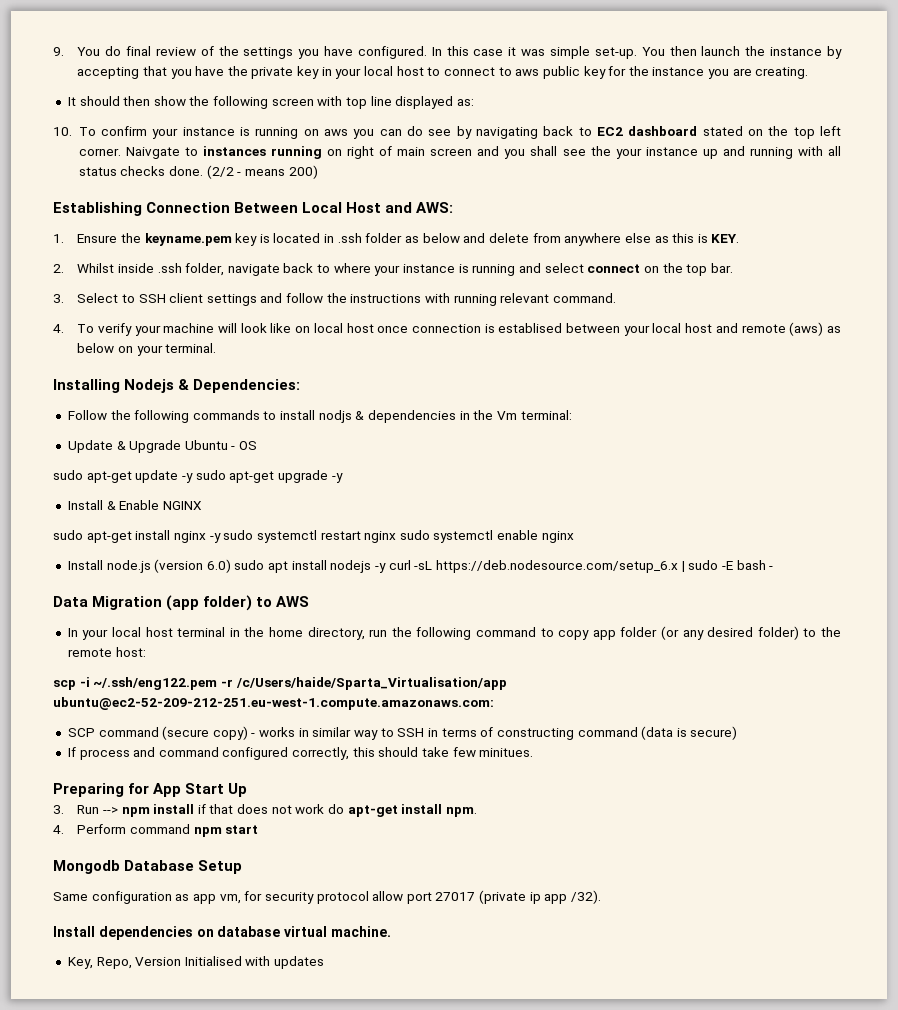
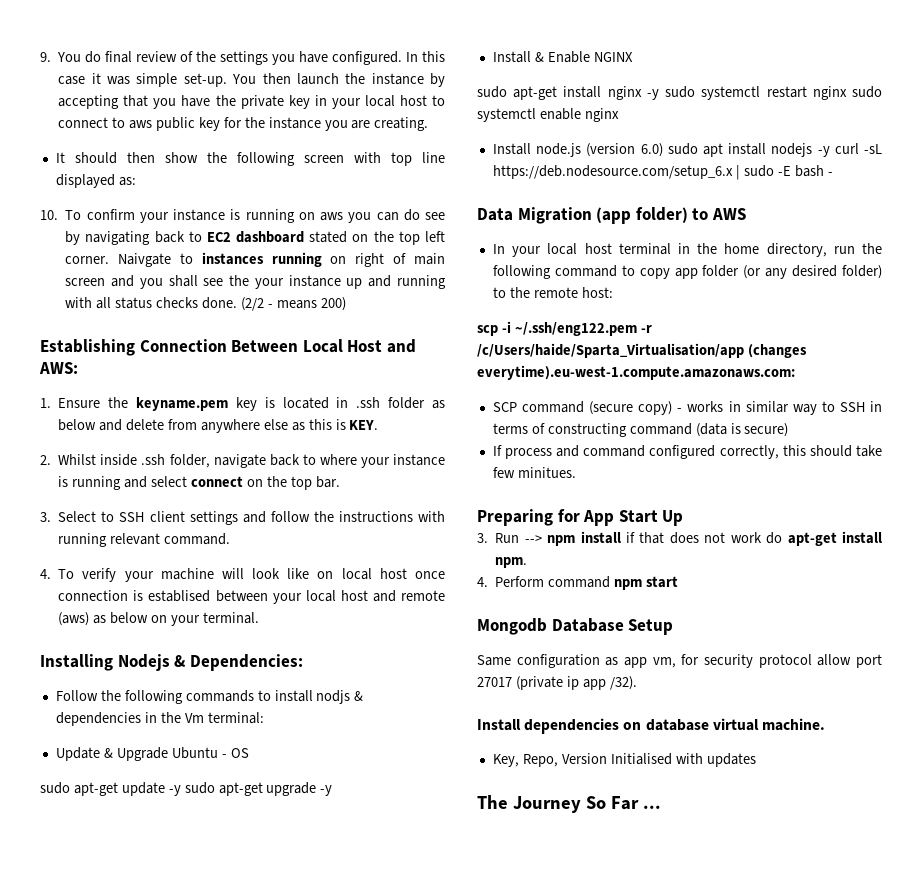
[53,697,494,710] ubuntu@ec2-52-209-212-251.eu-west-1.compute.amazonaws.com: -> [747,344,807,358] [477,365,795,380] (changes everytime).eu-west-1.compute.amazonaws.com:
(325, 962) none -> [477,795,661,813] // The Journey So Far ...

